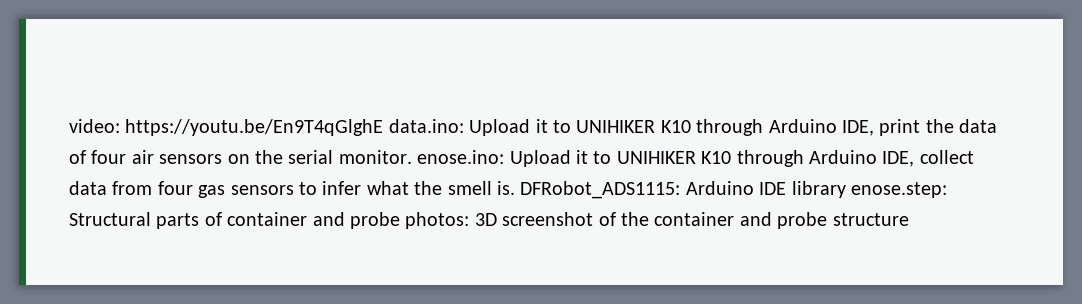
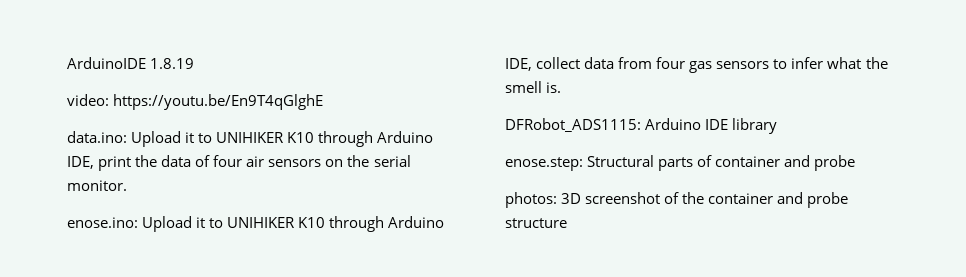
(69, 126) none -> [67,57,195,69] ArduinoIDE 1.8.19 //
(384, 127) none -> (324, 102) //
(412, 157) none -> (127, 185) //
(515, 188) none -> (562, 87) //
(846, 189) none -> (778, 126) //
(400, 220) none -> (856, 163) //

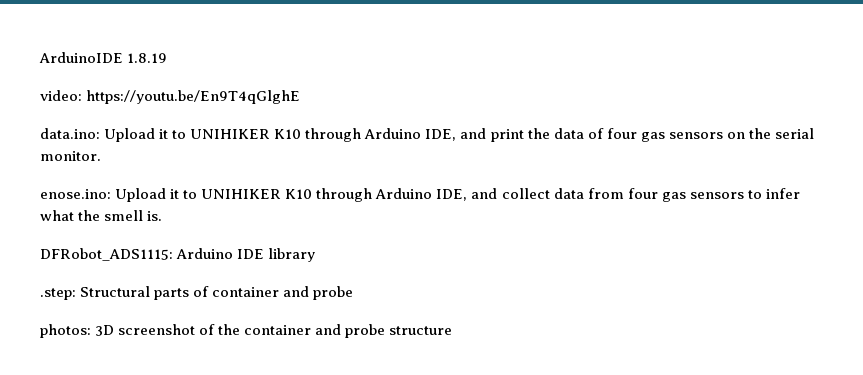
(94, 162) none -> [460,128,487,139] and
[246,156,265,167] air -> [640,132,665,142] gas
(532, 64) none -> [471,188,498,199] and
[505,157,583,171] enose.step: -> [40,288,76,300] .step:

